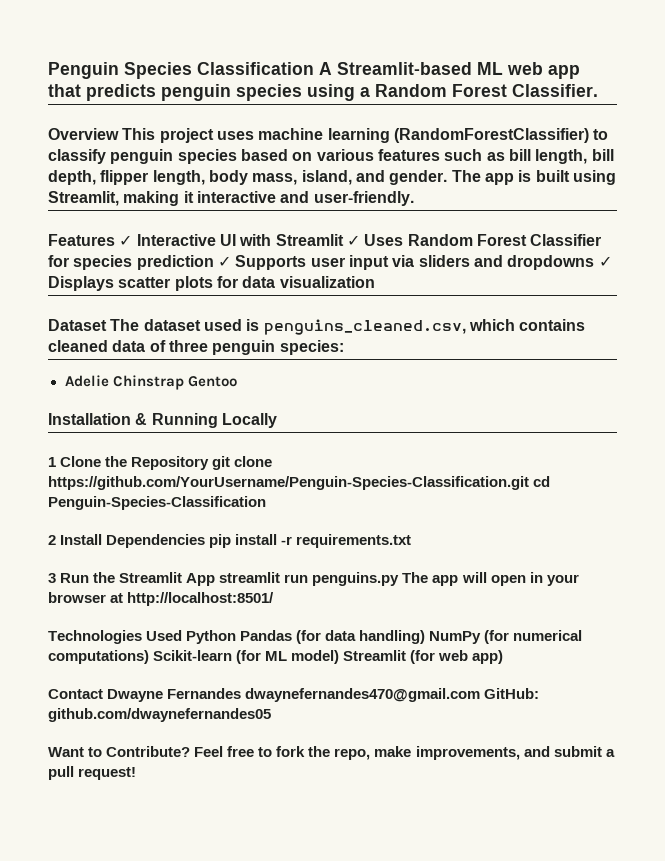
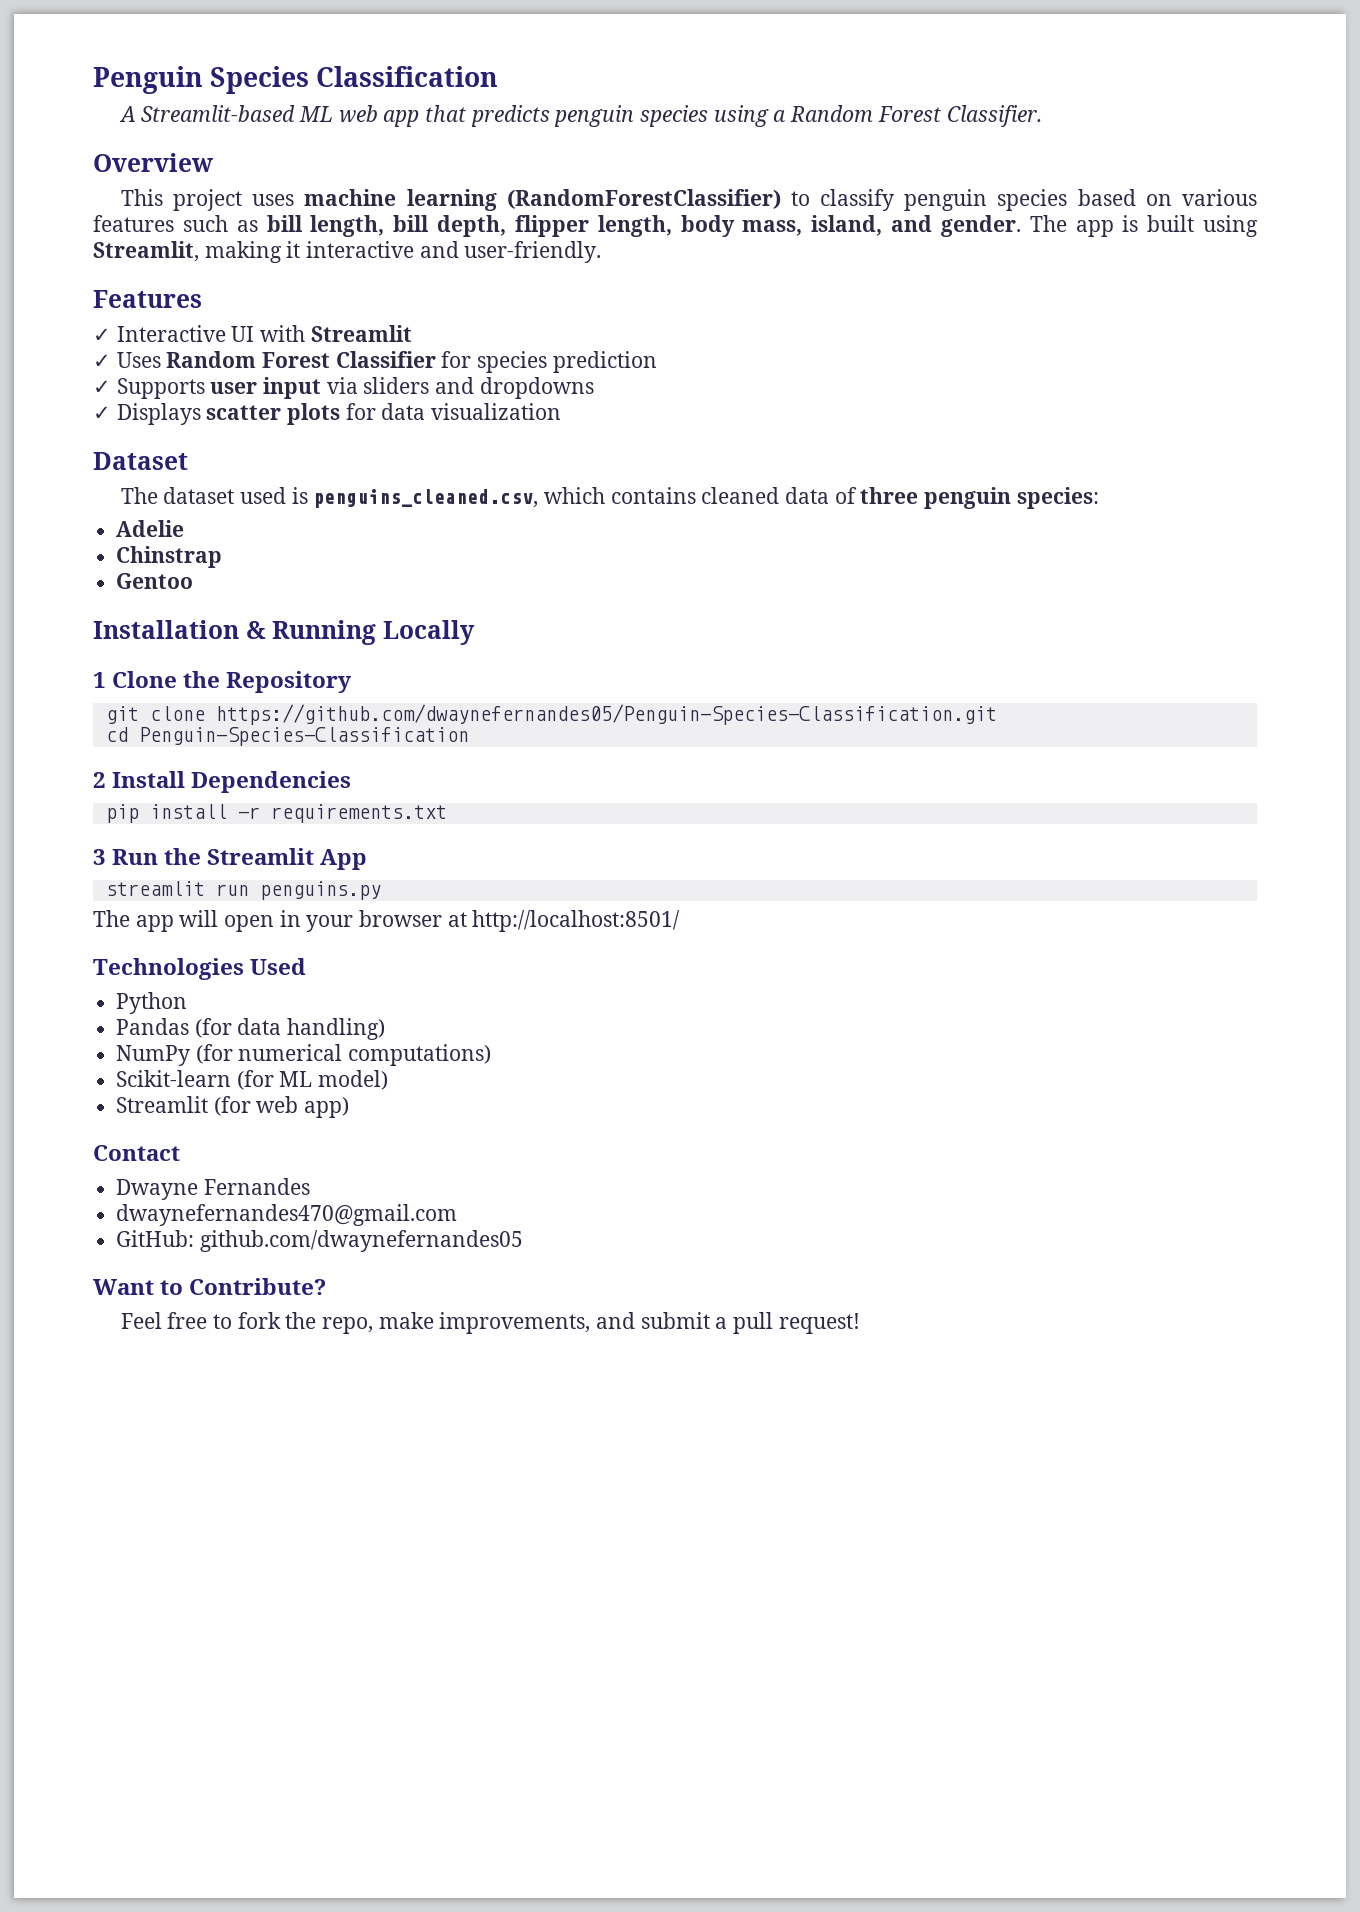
(314, 68) none -> (499, 76) //
(119, 134) none -> (213, 162) //
(115, 240) none -> (202, 299) //
(344, 240) none -> (412, 333) //
(214, 262) none -> (657, 362) //
(595, 262) none -> (594, 388) //
(107, 325) none -> (188, 461) //
(109, 381) none -> (185, 528) //
(184, 382) none -> (223, 557) //
(210, 463) none -> (353, 682) //
[48,476,529,490] https://github.com/YourUsername/Penguin-Species-Classification.git -> [215,704,997,725] https://github.com/dwaynefernandes05/Penguin-Species-Classification.git //
(206, 541) none -> (352, 782) //
(216, 579) none -> (368, 859) //
(400, 579) none -> (381, 890) //
(183, 635) none -> (307, 966) //
(237, 637) none -> (188, 1003) //
(426, 637) none -> (386, 1029) //
(149, 657) none -> (492, 1055) //
(340, 657) none -> (389, 1080) //
(103, 694) none -> (180, 1153) //
(242, 693) none -> (310, 1186) //
(481, 695) none -> (458, 1215) //
(191, 751) none -> (327, 1286) //

